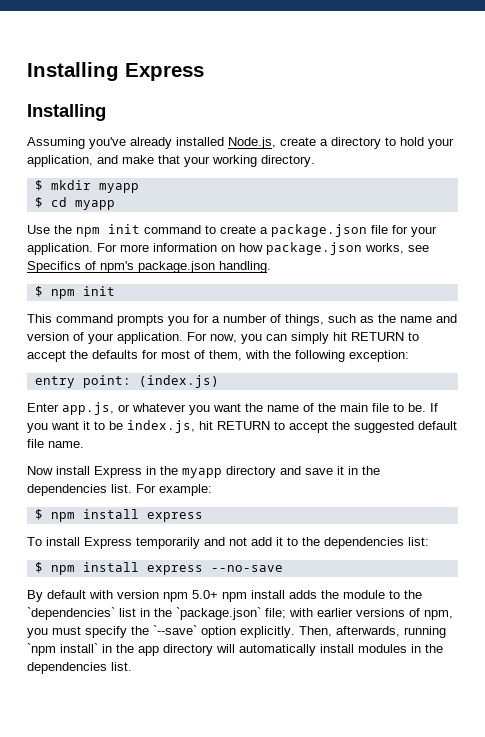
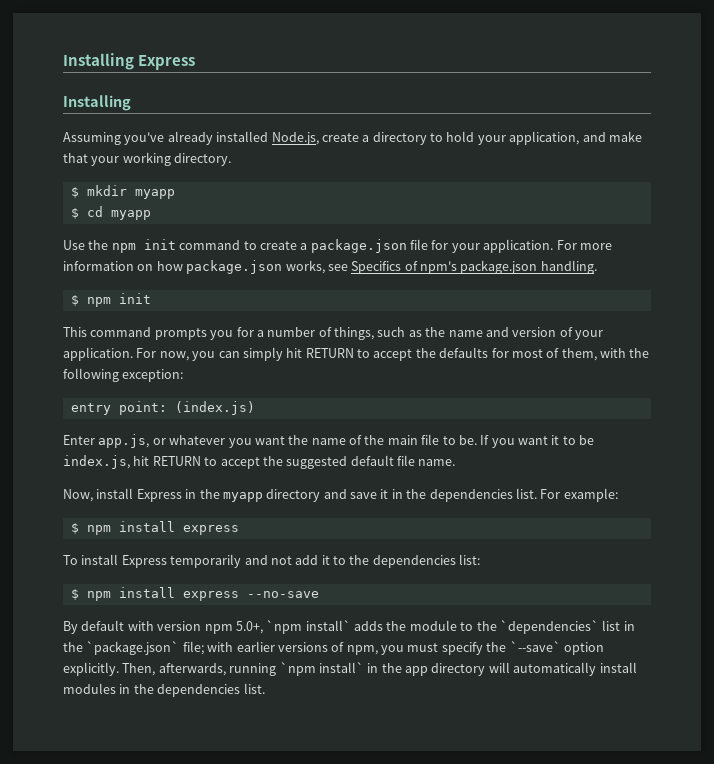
[27,466,53,475] Now -> [63,489,93,502] Now,
[192,590,285,602] 5.0+ npm install -> [235,620,351,634] 5.0+, `npm install`

